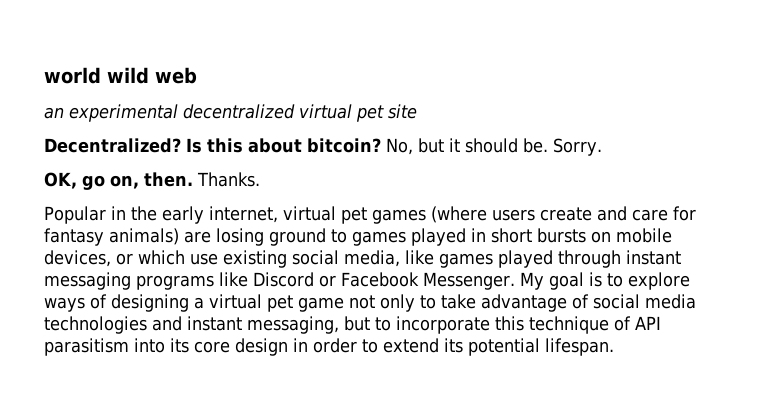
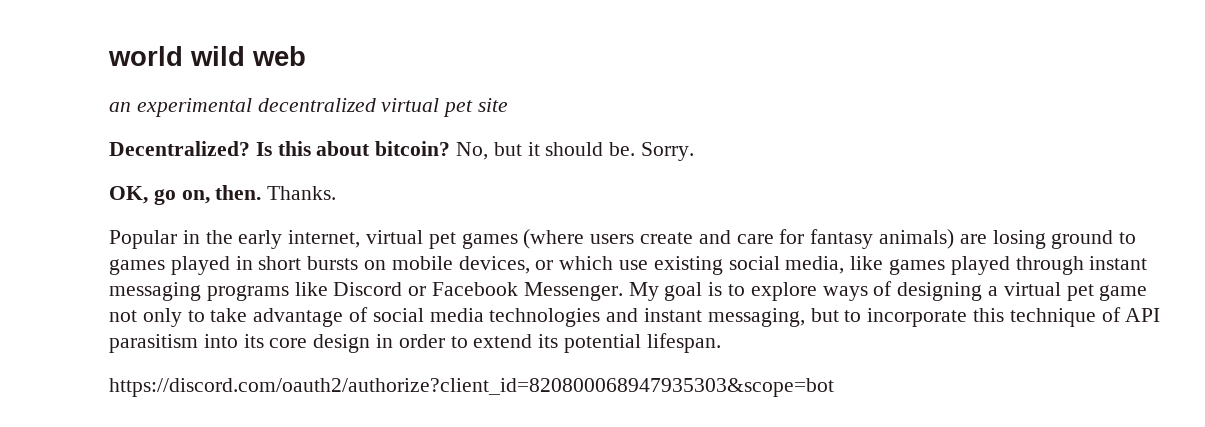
(614, 347) none -> [109,378,834,397] // https://discord.com/oauth2/authorize?client_id=820800068947935303&scope=bot

